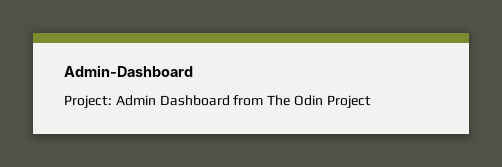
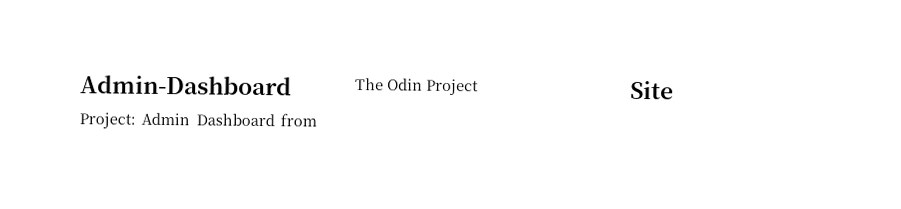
(371, 102) none -> [630,80,674,100] // Site

